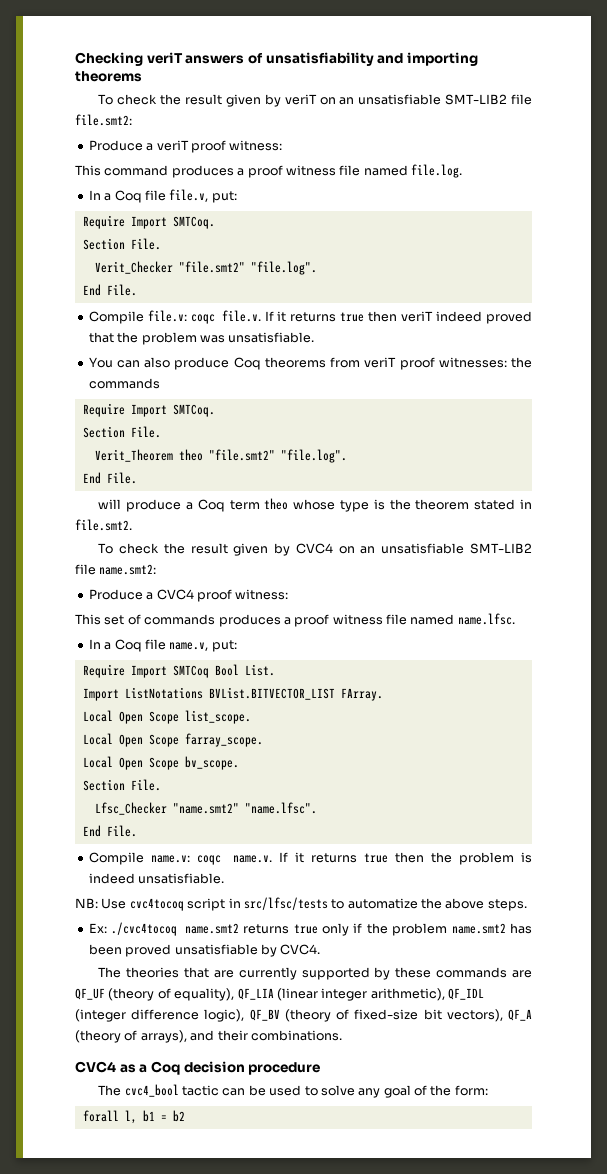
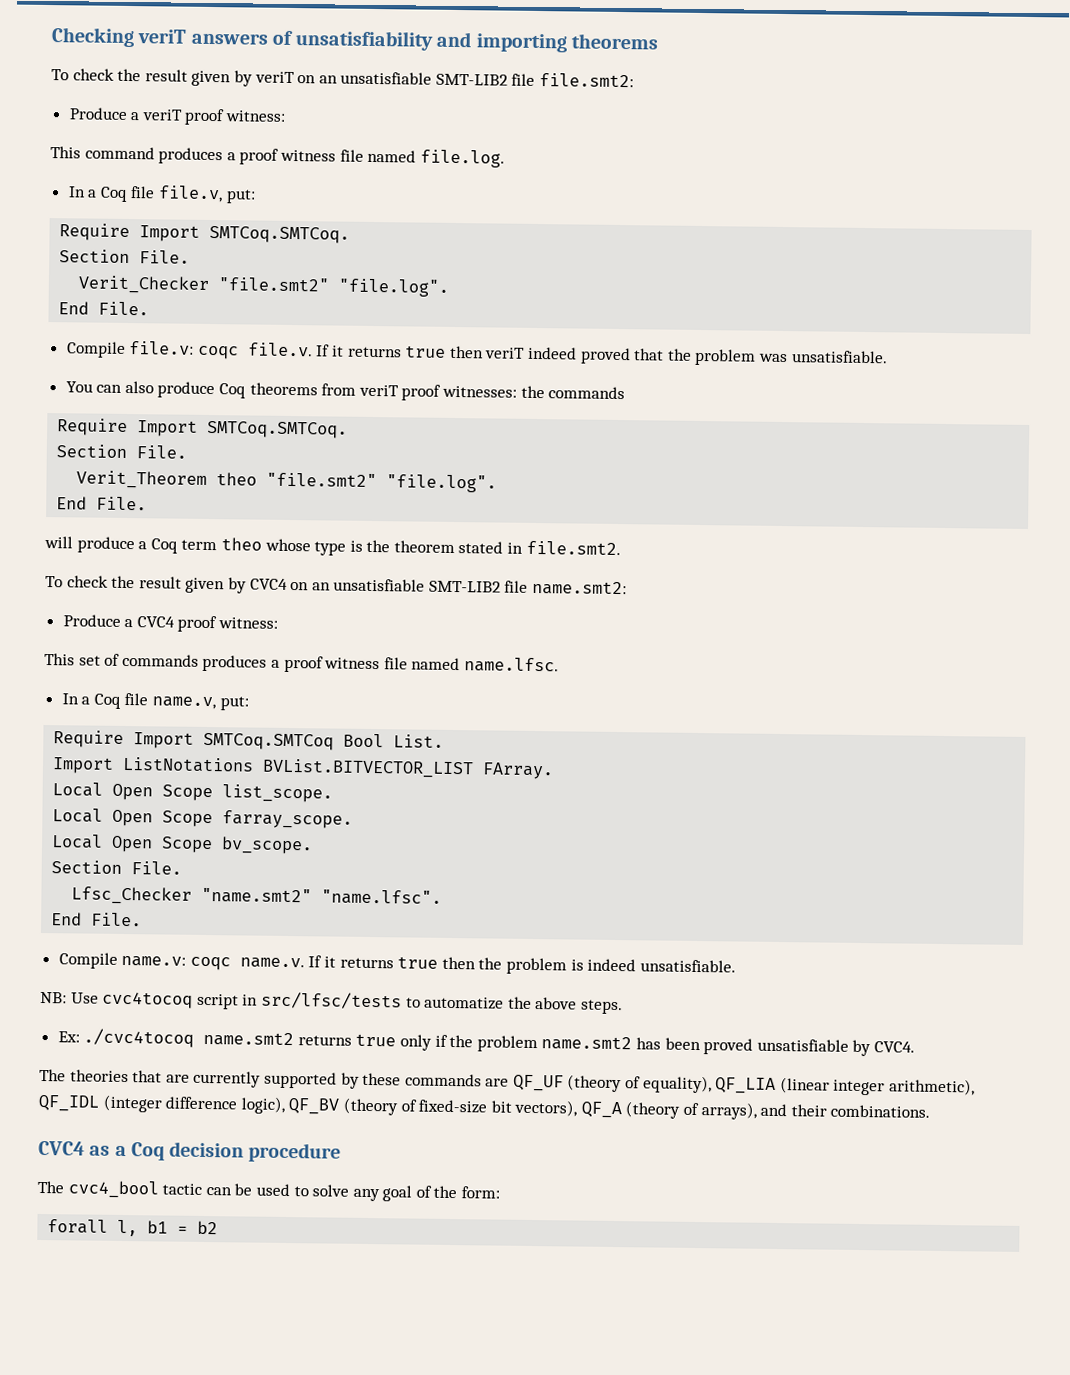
[172,216,215,229] SMTCoq. -> [209,225,351,244] SMTCoq.SMTCoq.
[172,404,215,417] SMTCoq. -> [207,420,349,439] SMTCoq.SMTCoq.
[172,665,209,678] SMTCoq -> [203,732,335,751] SMTCoq.SMTCoq

